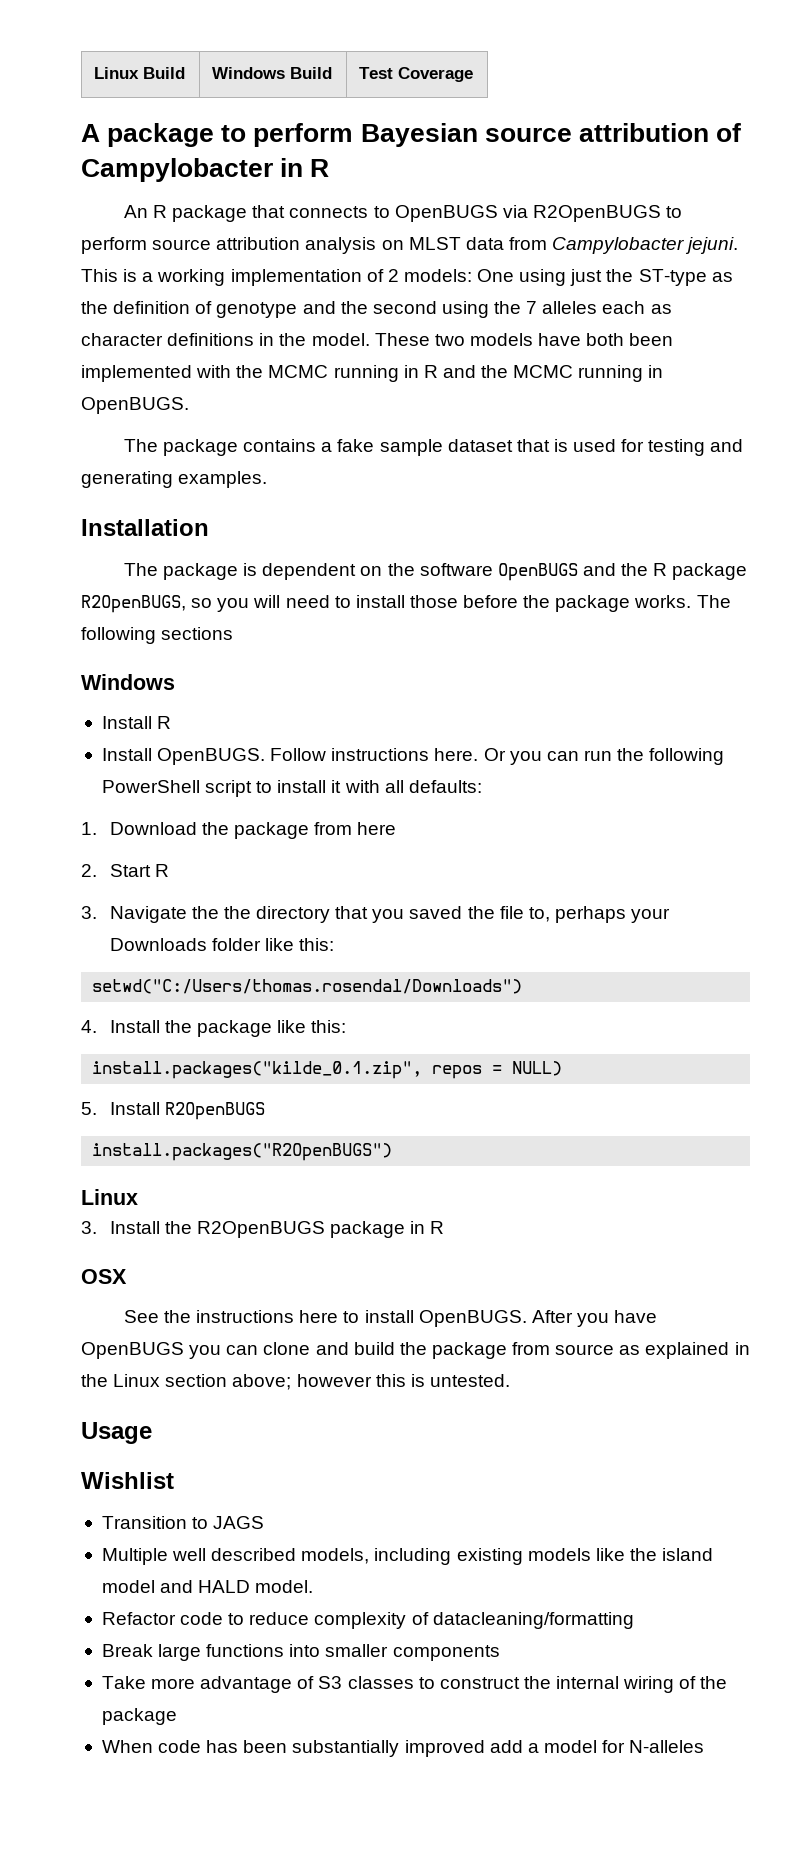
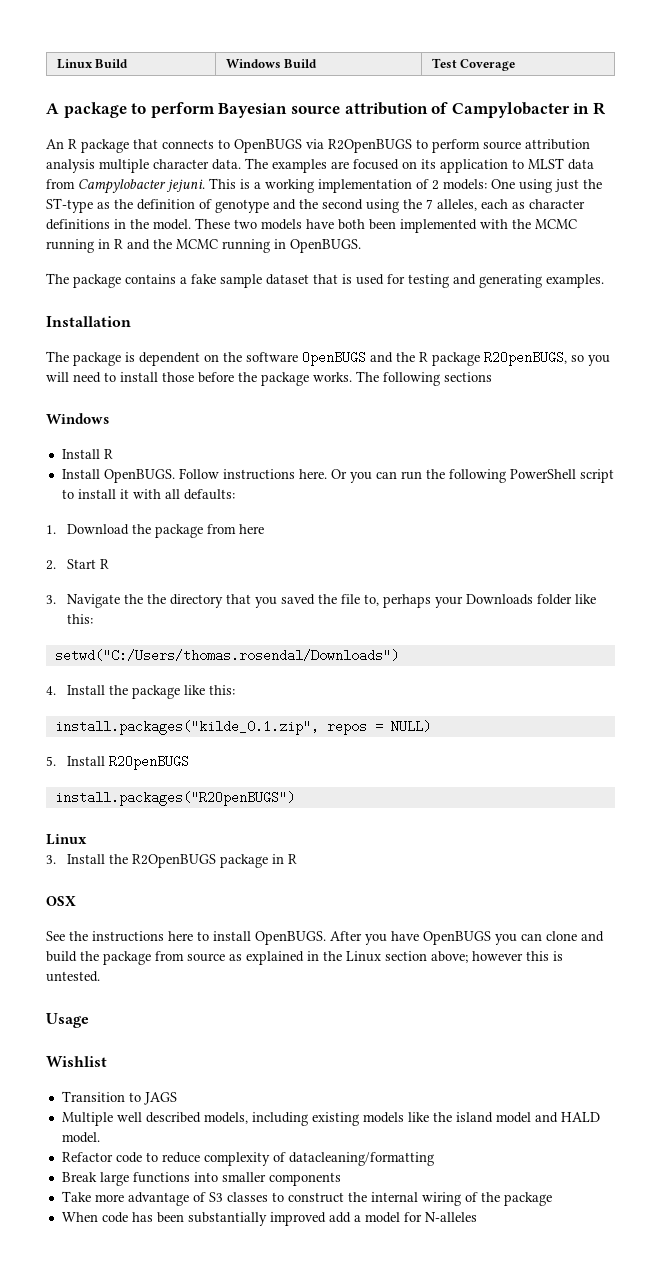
[381,240,404,250] on -> [99,158,524,173] multiple character data. The examples are focused on its application to
[542,301,598,314] alleles -> [437,199,477,211] alleles,

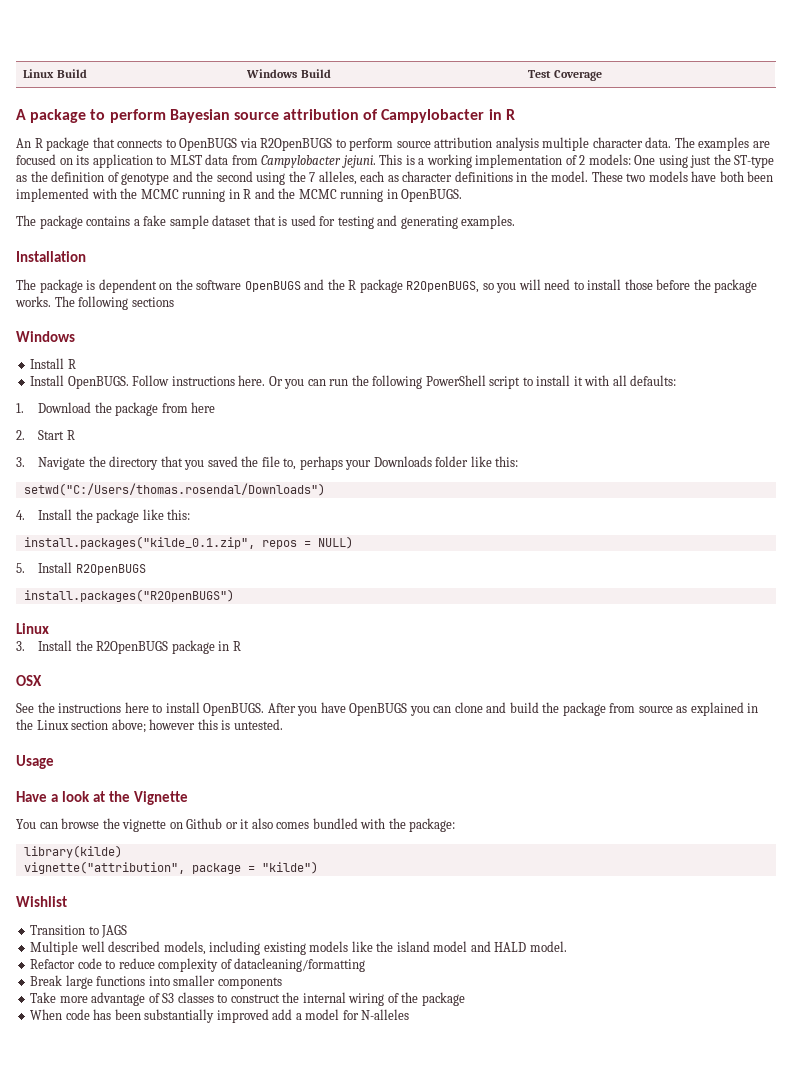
[146,594,166,604] the -> (106, 461) none
(89, 1020) none -> [16,791,188,805] [16,818,456,832] [23,845,122,858] [23,861,318,874] // Have a look at the Vignette // You can browse the vignette on Github or it also comes bundled with the package: // library(kilde) // vignette("attribution", package = "kilde")

